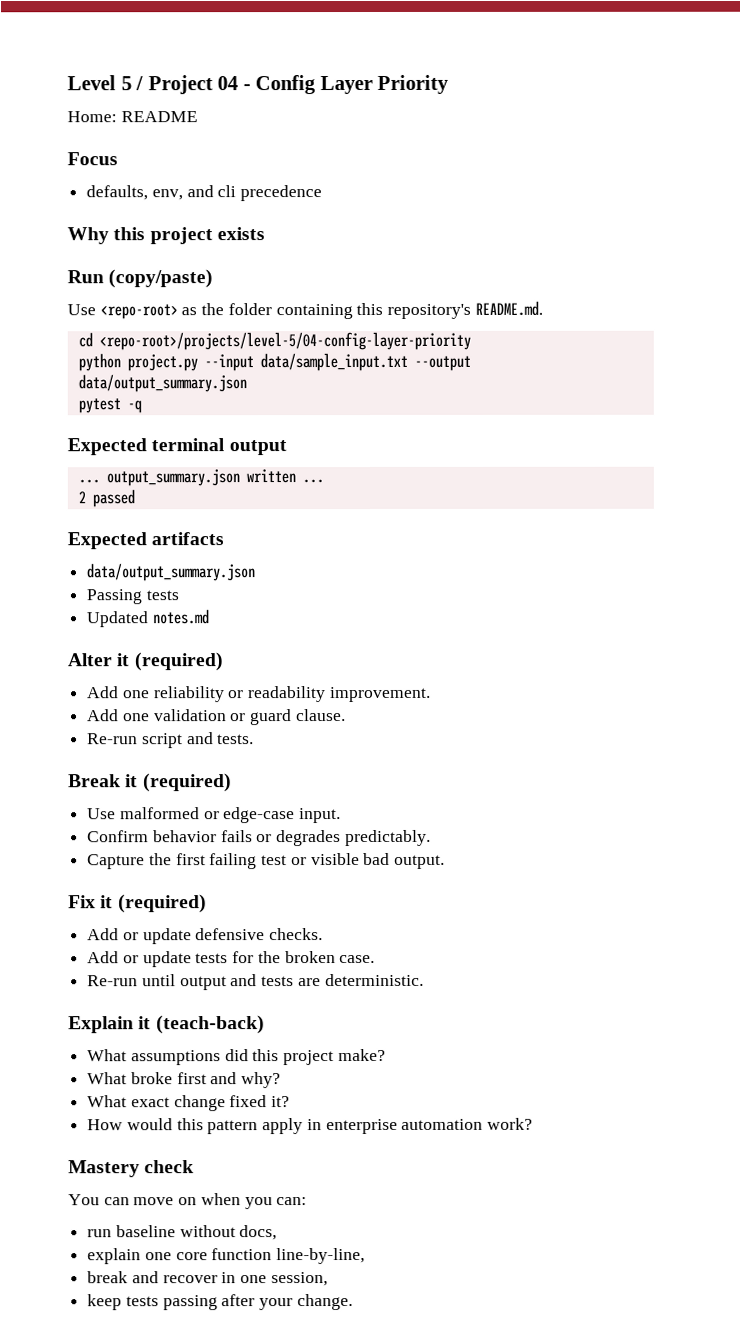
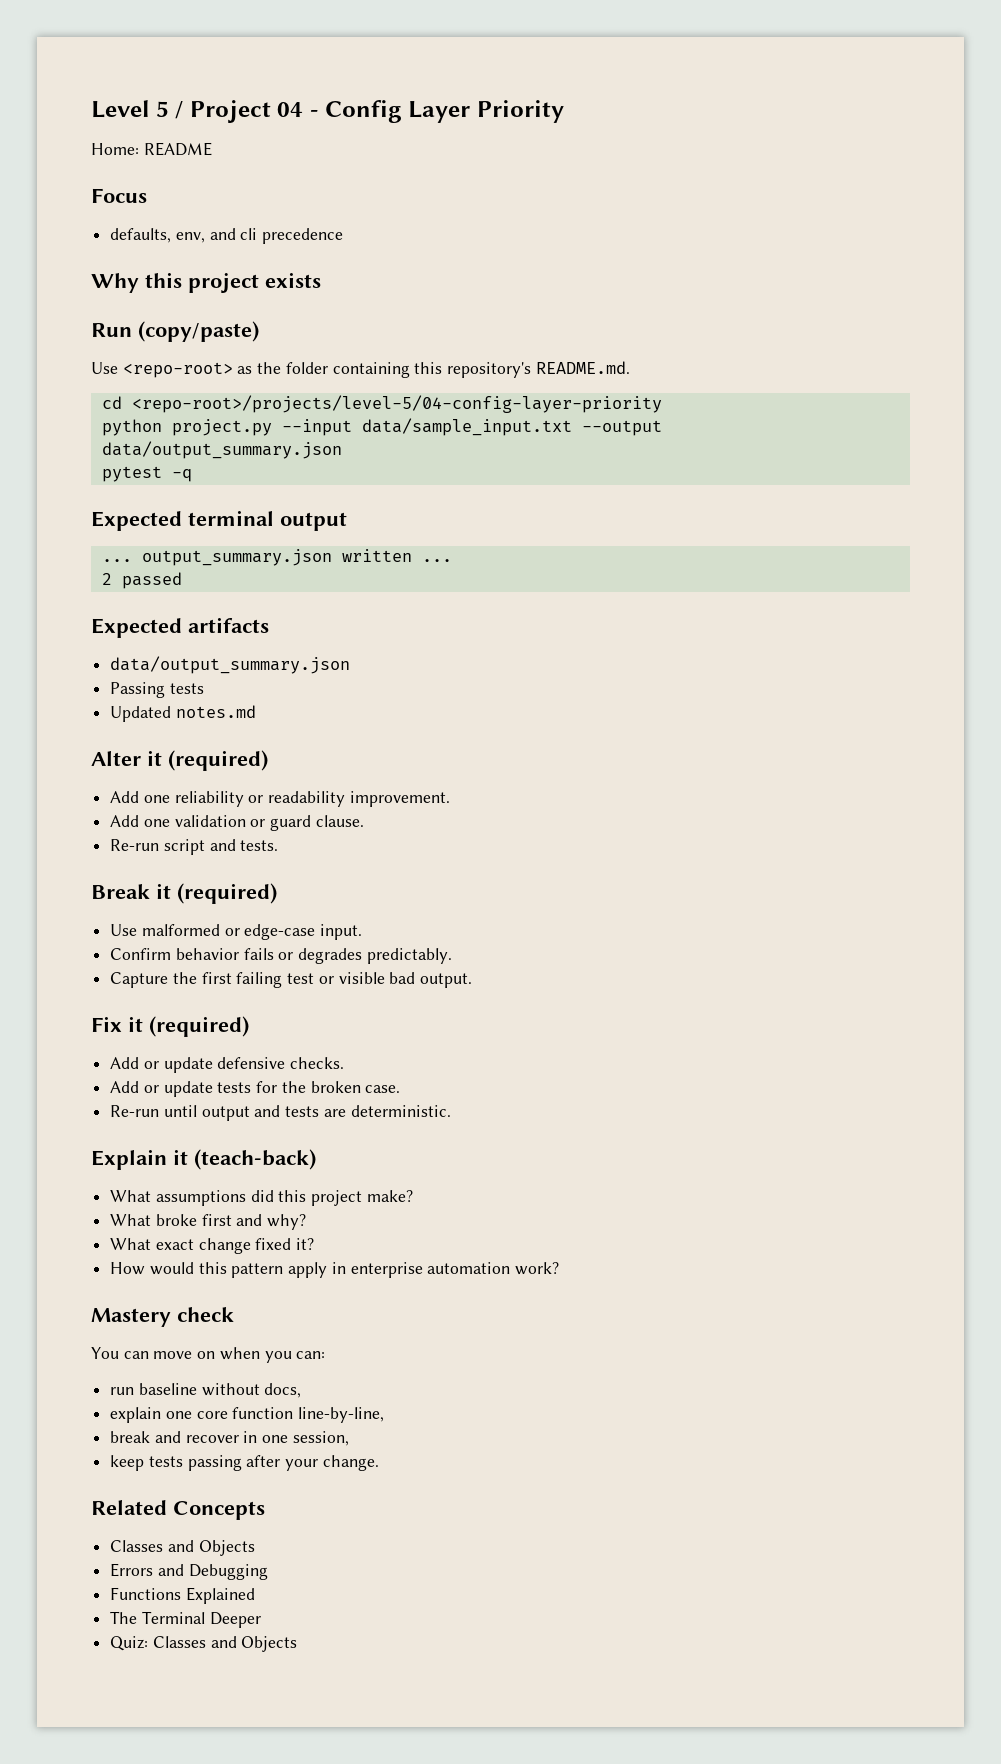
(353, 1302) none -> [91,1500,265,1520] [110,1540,255,1556] [110,1563,268,1580] [110,1587,255,1604] [110,1611,261,1628] [110,1636,298,1652] // Related Concepts // Classes and Objects // Errors and Debugging // Functions Explained // The Terminal Deeper // Quiz: Classes and Objects

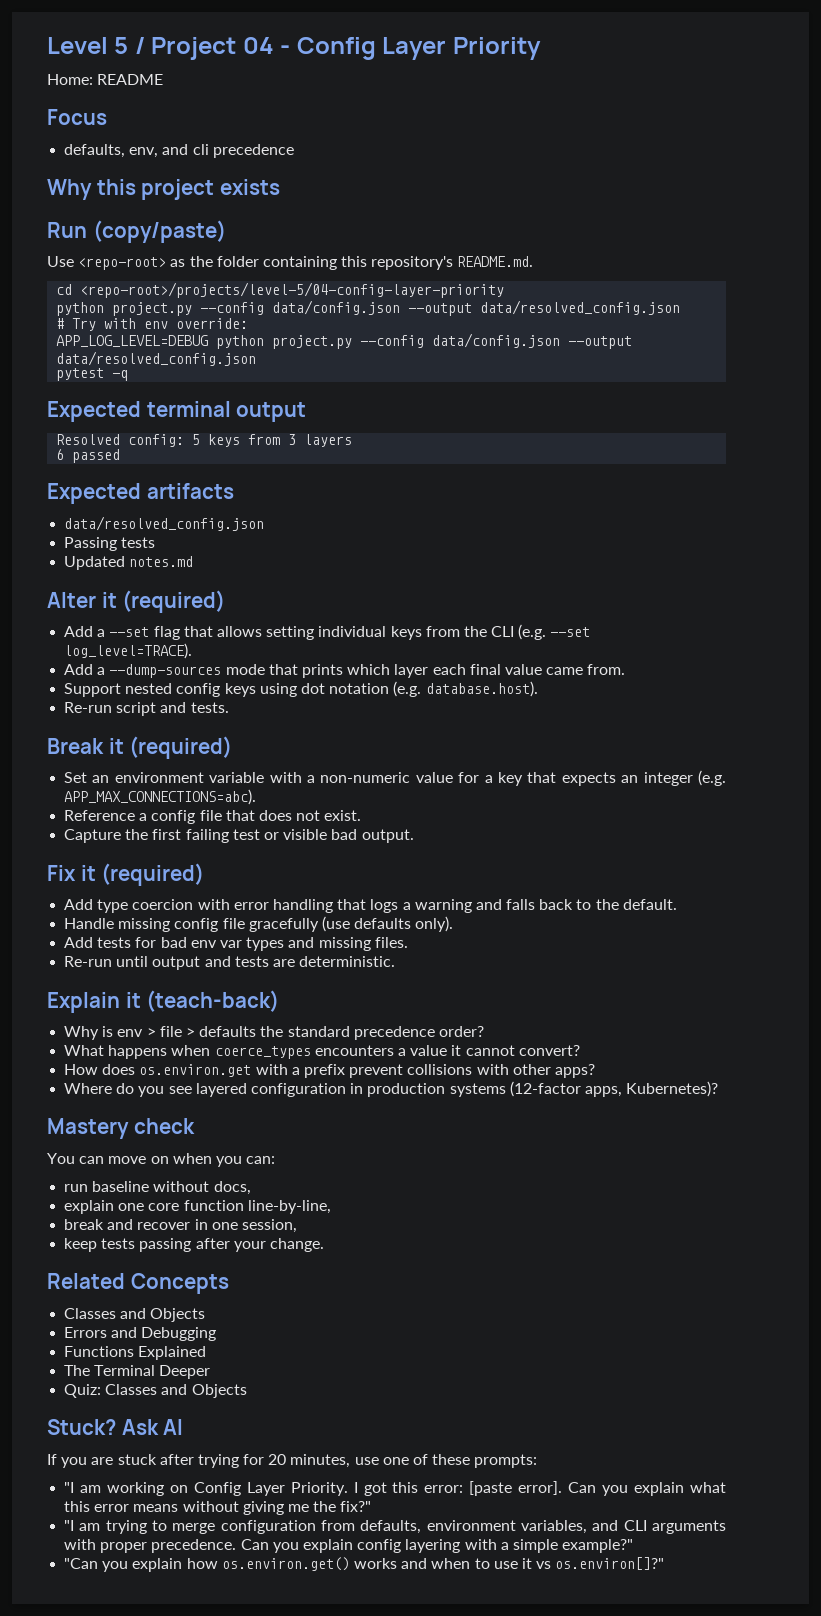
[281,418,662,436] [101,441,342,459] --input data/sample_input.txt --output data/output_summary.json -> [200,300,681,316] [56,318,249,331] [56,333,633,349] [56,351,257,366] --config data/config.json --output data/resolved_config.json // # Try with env override: // APP_LOG_LEVEL=DEBUG python project.py --config data/config.json --output data/resolved_config.json
[101,549,452,566] [101,573,112,585] ... output_summary.json written ... // 2 -> [56,434,353,447] [56,449,65,460] Resolved config: 5 keys from 3 layers // 6
[110,656,351,674] data/output_summary.json -> [64,516,265,531] data/resolved_config.json
[143,791,450,807] [110,815,364,831] one reliability or readability improvement. // Add one validation or guard clause. -> [97,624,591,640] [64,643,193,659] [64,664,626,678] [64,681,538,697] a --set flag that allows setting individual keys from the CLI (e.g. --set log_level=TRACE). // Add a --dump-sources mode that prints which layer each final value came from. // Support nested config keys using dot notation (e.g. database.host).
[110,924,363,940] [110,948,452,964] Use malformed or edge-case input. // Confirm behavior fails or degrades predictably. -> [64,770,726,786] [64,789,257,805] [64,810,362,824] Set an environment variable with a non-numeric value for a key that expects an integer (e.g. APP_MAX_CONNECTIONS=abc). // Reference a config file that does not exist.
[143,1057,345,1073] [110,1081,401,1097] or update defensive checks. // Add or update tests for the broken case. -> [97,899,677,913] [64,916,454,932] [64,937,408,951] type coercion with error handling that logs a warning and falls back to the default. // Handle missing config file gracefully (use defaults only). // Add tests for bad env var types and missing files.
[110,1190,413,1206] [110,1214,307,1230] [110,1238,315,1254] [110,1262,560,1278] What assumptions did this project make? // What broke first and why? // What exact change fixed it? // How would this pattern apply in enterprise automation work? -> [64,1026,484,1040] [64,1045,580,1059] [64,1064,595,1078] [64,1081,719,1097] Why is env > file > defaults the standard precedence order? // What happens when coerce_types encounters a value it cannot convert? // How does os.environ.get with a prefix prevent collisions with other apps? // Where do you see layered configuration in production systems (12-factor apps, Kubernetes)?
(298, 1644) none -> [47,1419,184,1435] [47,1454,538,1468] [64,1481,727,1496] [64,1501,372,1515] [64,1520,726,1534] [64,1539,634,1553] [64,1557,665,1572] // Stuck? Ask AI // If you are stuck after trying for 20 minutes, use one of these prompts: // "I am working on Config Layer Priority. I got this error: [paste error]. Can you explain what this error means without giving me the fix?" // "I am trying to merge configuration from defaults, environment variables, and CLI arguments with proper precedence. Can you explain config layering with a simple example?" // "Can you explain how os.environ.get() works and when to use it vs os.environ[]?"

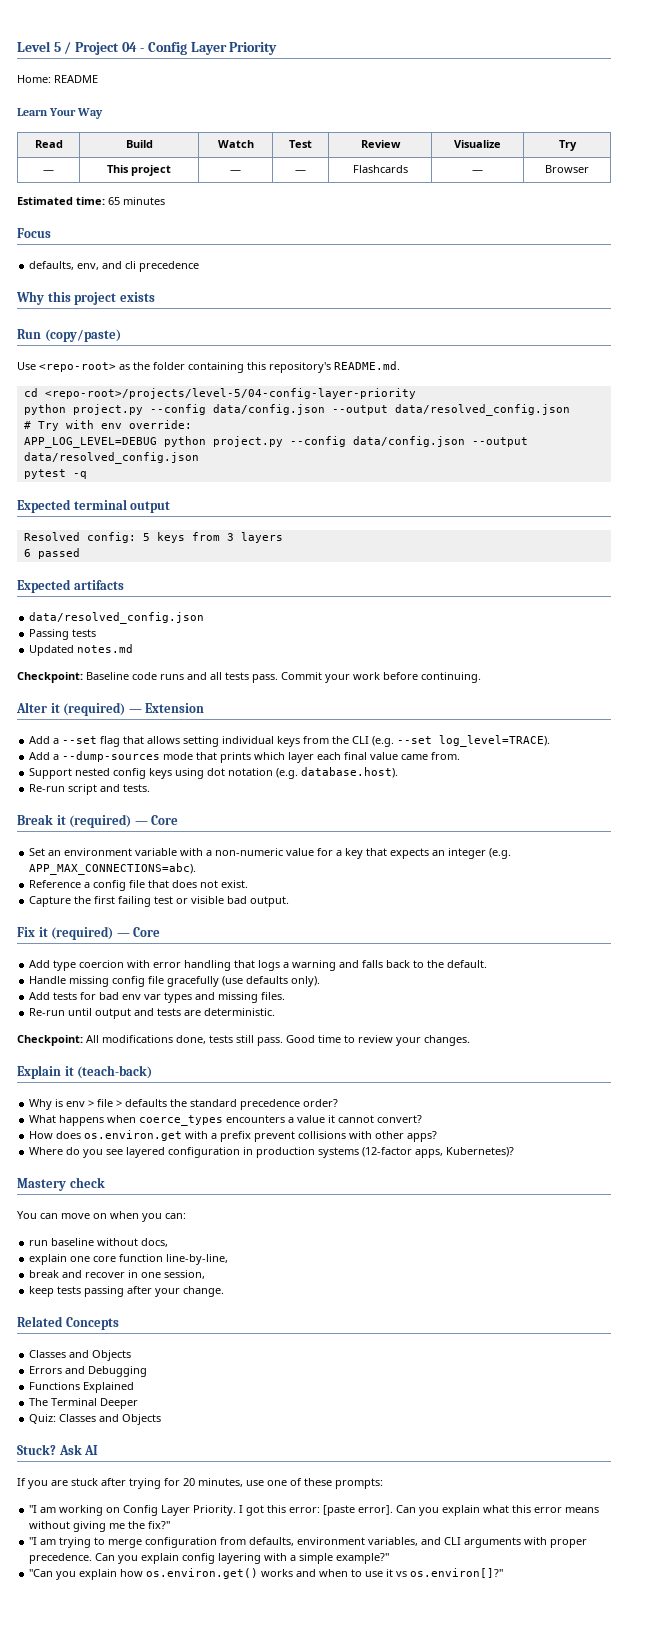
(164, 79) none -> [17,108,104,119] [34,140,63,148] [125,140,153,148] [217,140,254,148] [289,140,312,148] [360,140,401,148] [454,140,501,148] [558,140,577,151] [43,170,54,173] [107,165,171,176] [230,170,241,173] [295,170,306,173] [352,165,408,173] [472,170,483,173] [545,165,589,173] [17,197,165,205] // Learn Your Way // Read | Build | Watch | Test | Review | Visualize | Try // — | This project | — | — | Flashcards | — | Browser // Estimated time: 65 minutes
(194, 561) none -> [17,672,481,683] // Checkpoint: Baseline code runs and all tests pass. Commit your work before continuing.
(226, 601) none -> [128,703,205,713] — Extension
(233, 747) none -> [134,815,179,825] — Core
(205, 874) none -> [116,927,161,937] — Core
(396, 961) none -> [17,1035,470,1046] // Checkpoint: All modifications done, tests still pass. Good time to review your changes.

